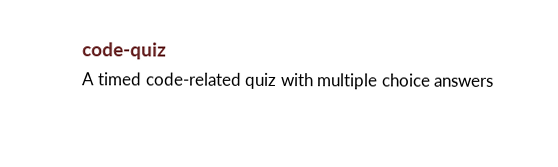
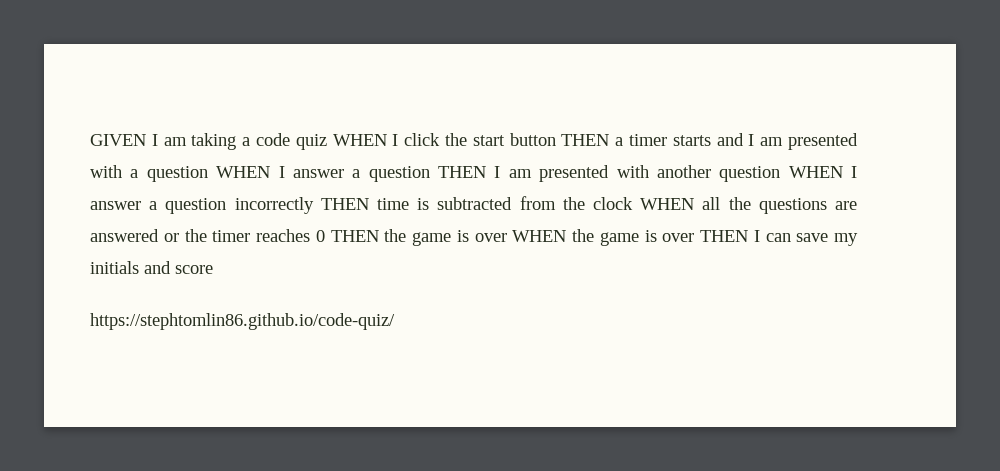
[82,42,167,60] [81,72,495,90] code-quiz // A timed code-related quiz with multiple choice answers -> [90,133,858,150] [90,165,857,182] [90,196,858,214] [90,229,858,246] [90,261,213,274] [90,313,395,330] GIVEN I am taking a code quiz WHEN I click the start button THEN a timer starts and I am presented with a question WHEN I answer a question THEN I am presented with another question WHEN I answer a question incorrectly THEN time is subtracted from the clock WHEN all the questions are answered or the timer reaches 0 THEN the game is over WHEN the game is over THEN I can save my initials and score // https://stephtomlin86.github.io/code-quiz/

